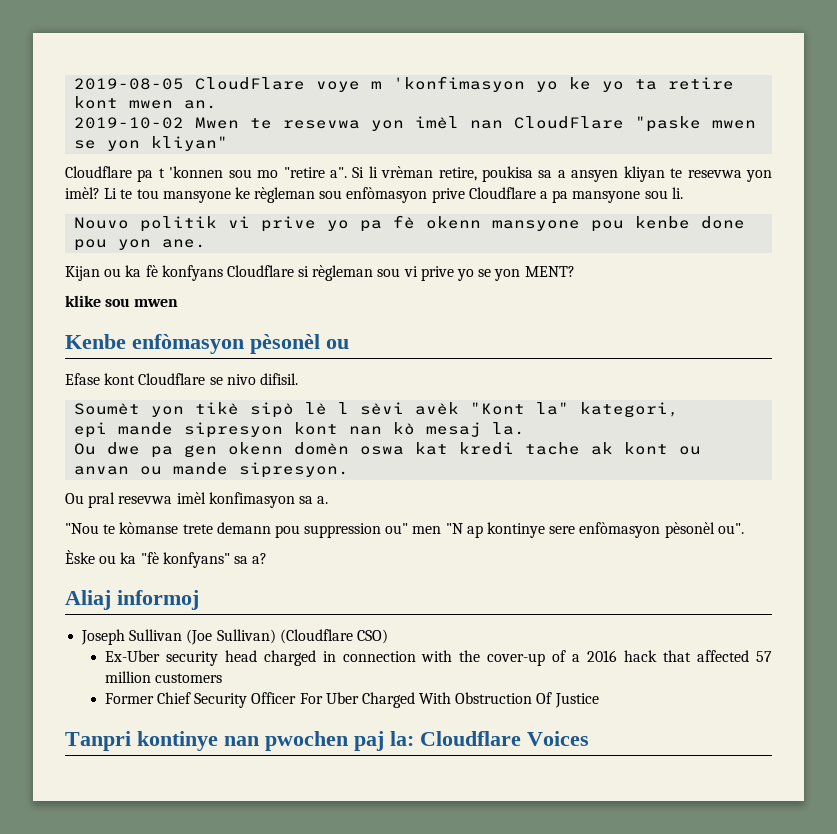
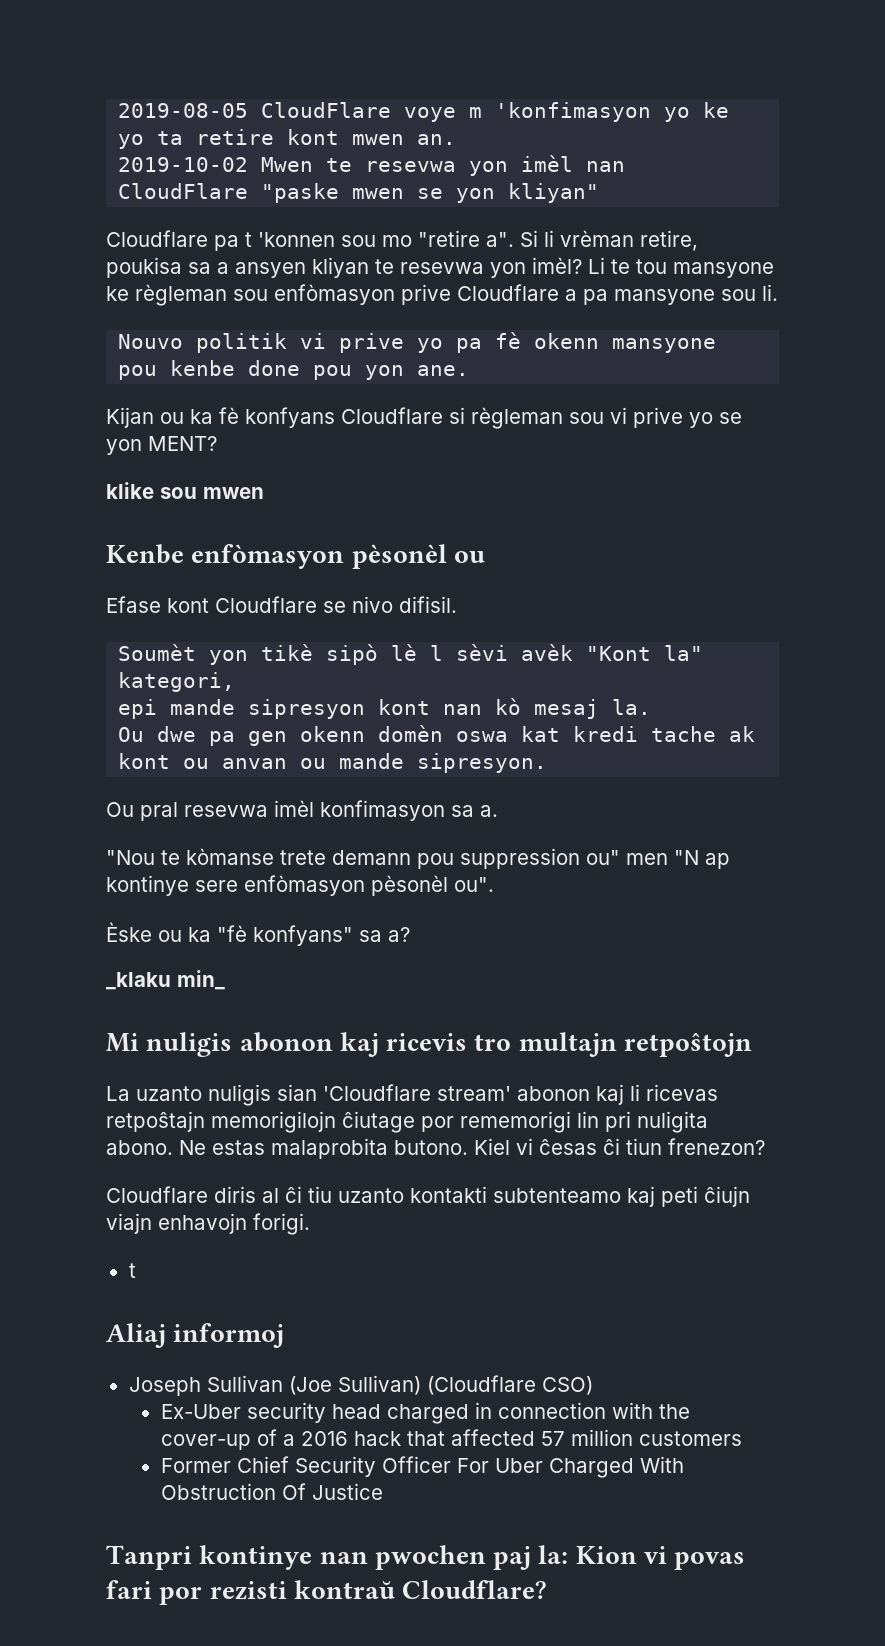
(268, 558) none -> [106,970,225,990] [106,1032,753,1057] [106,1084,718,1106] [106,1111,708,1133] [106,1138,765,1159] [106,1186,750,1207] [106,1213,310,1235] [128,1263,136,1278] // _klaku min_ // Mi nuligis abonon kaj ricevis tro multajn retpoŝtojn // La uzanto nuligis sian 'Cloudflare stream' abonon kaj li ricevas retpoŝtajn memorigilojn ĉiutage por rememorigi lin pri nuligita abono. Ne estas malaprobita butono. Kiel vi ĉesas ĉi tiun frenezon? // Cloudflare diris al ĉi tiu uzanto kontakti subtenteamo kaj peti ĉiujn viajn enhavojn forigi. // t
[420,731,589,746] Cloudflare Voices -> [575,1546,746,1570] [106,1580,548,1605] Kion vi povas fari por rezisti kontraŭ Cloudflare?

